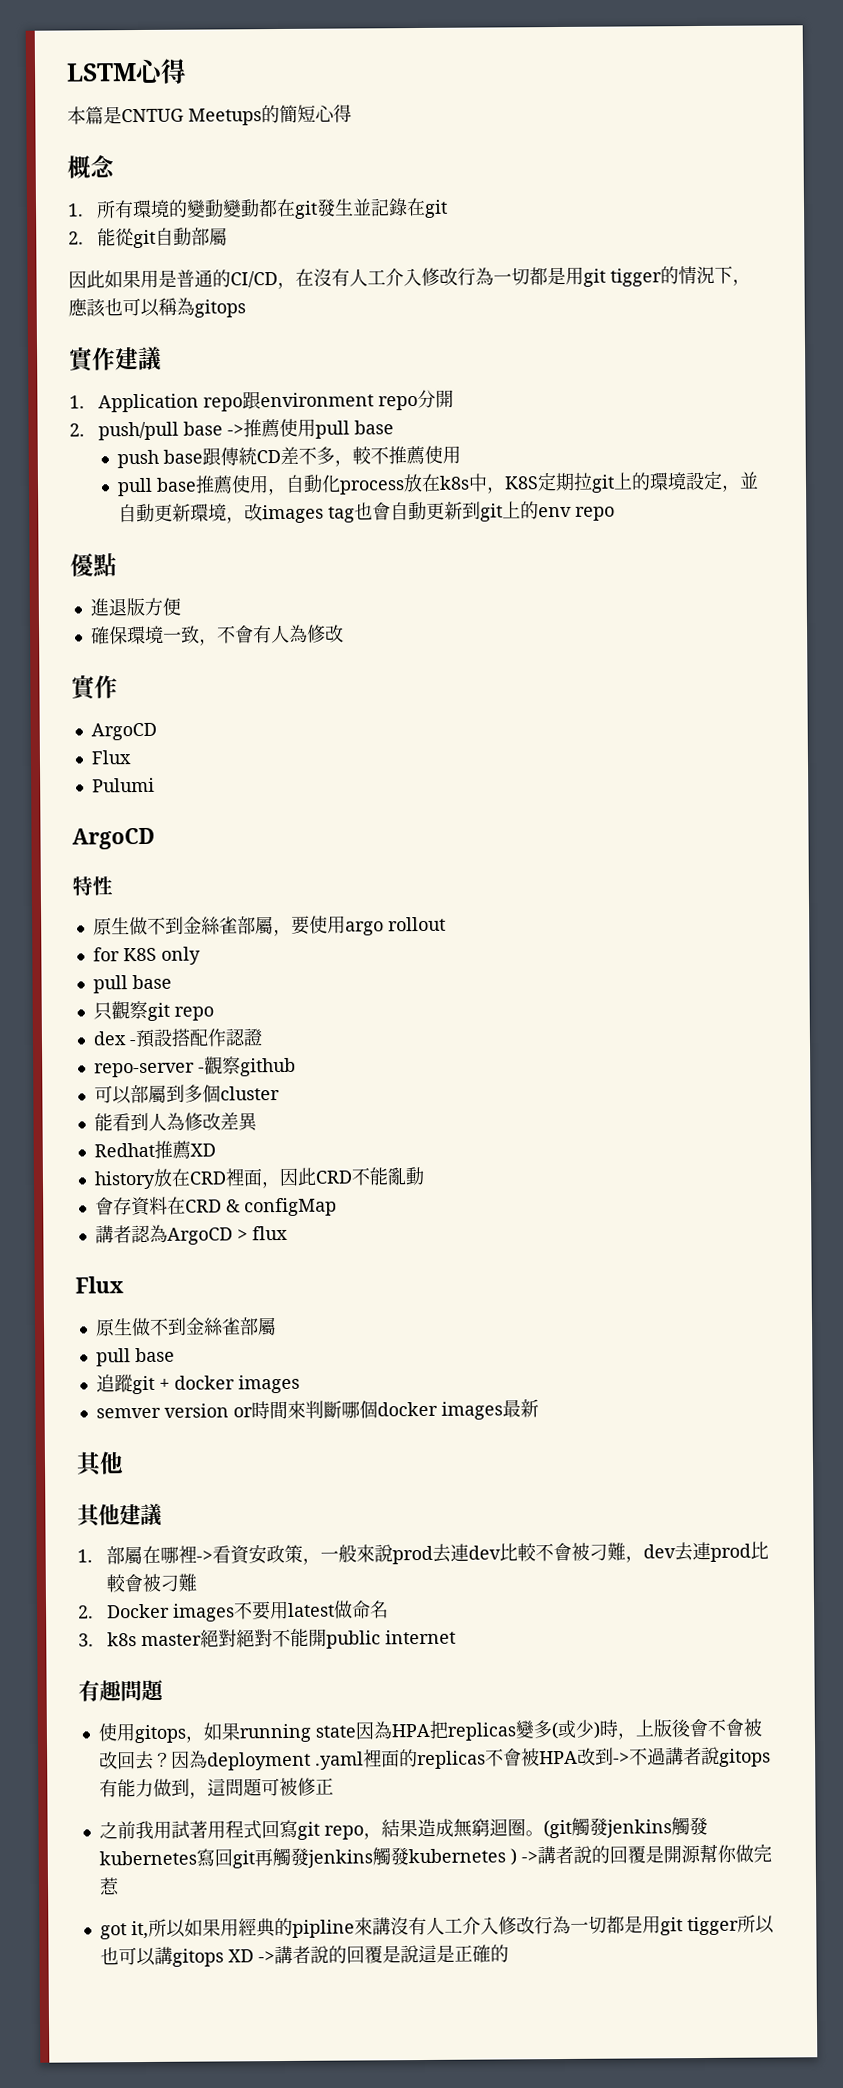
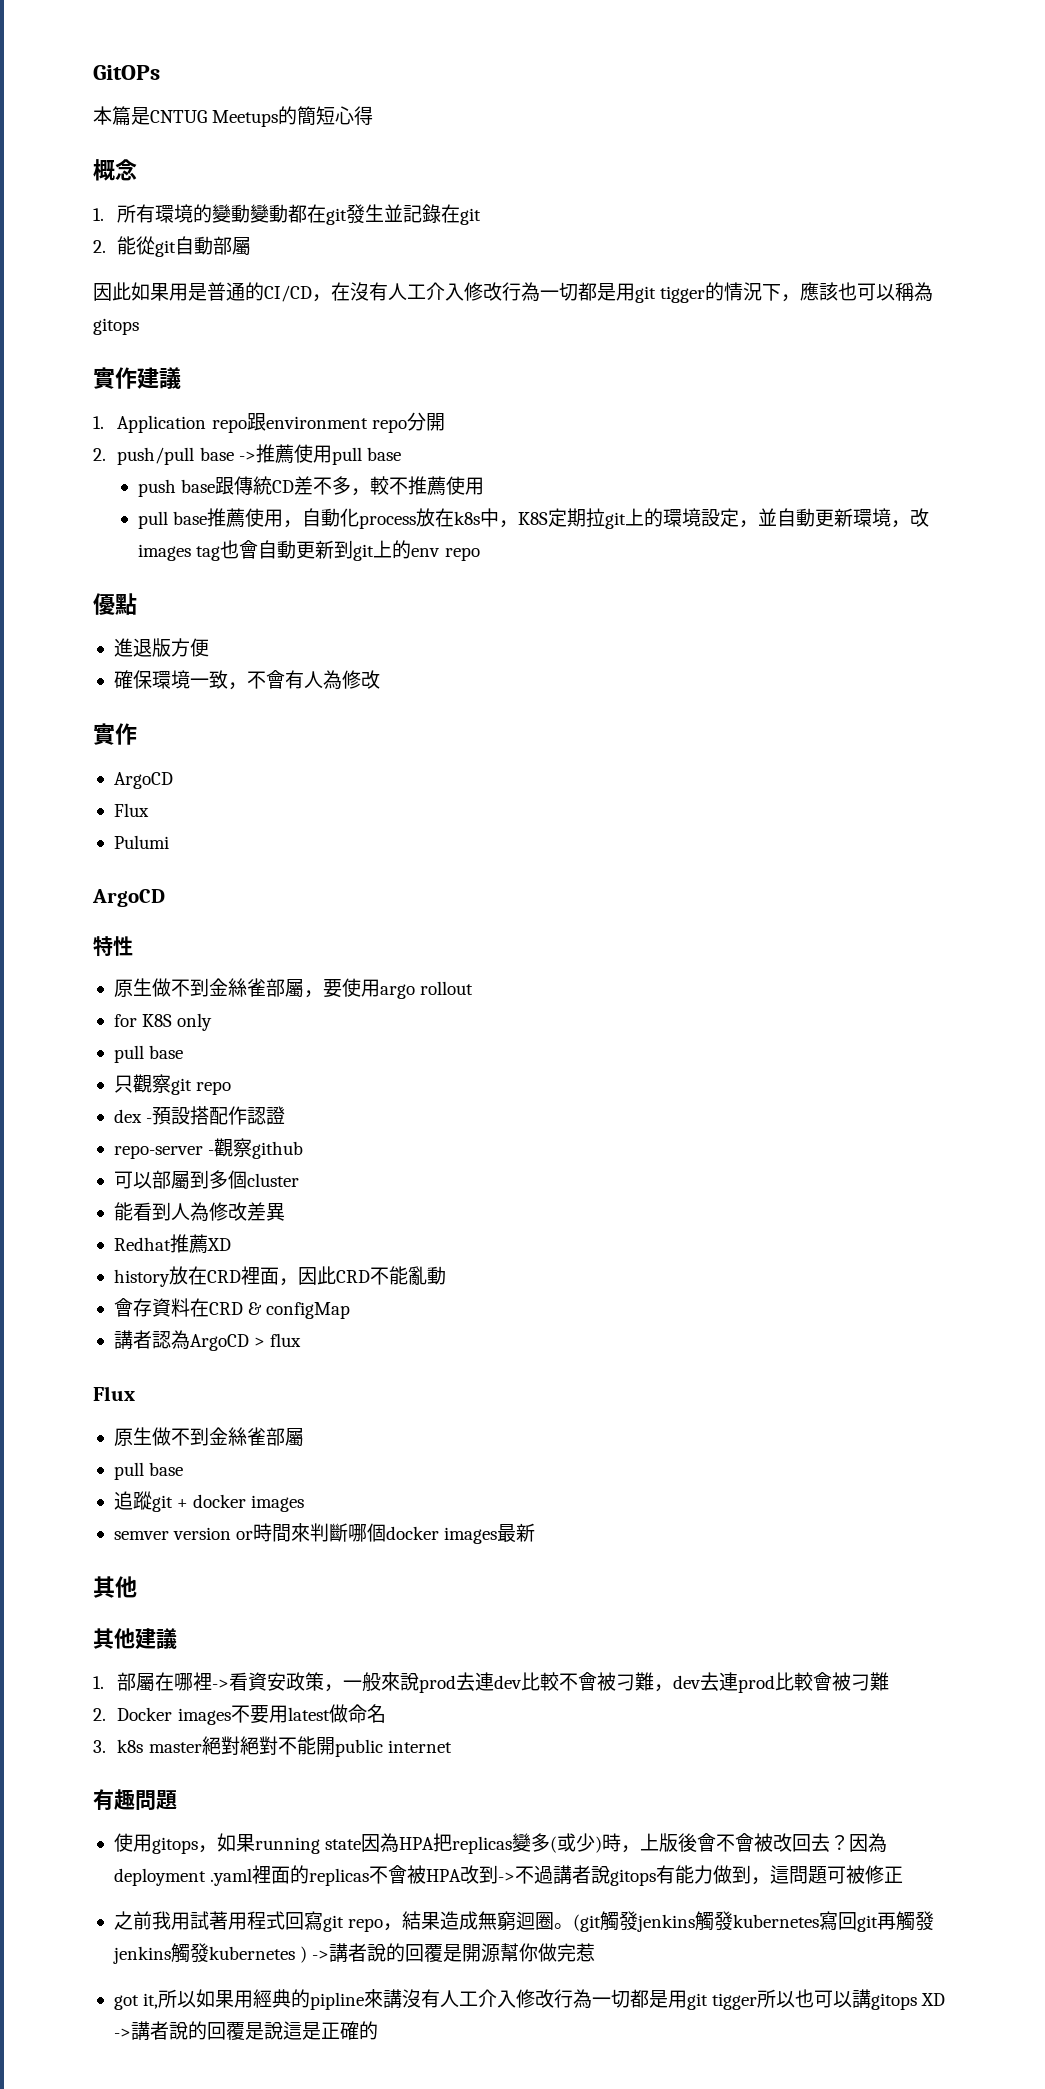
[66,58,187,84] LSTM心得 -> [93,65,160,80] GitOPs

